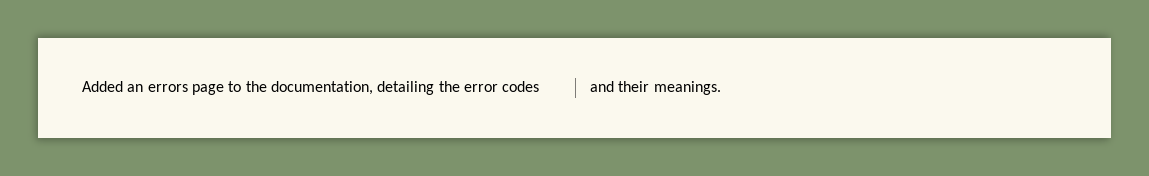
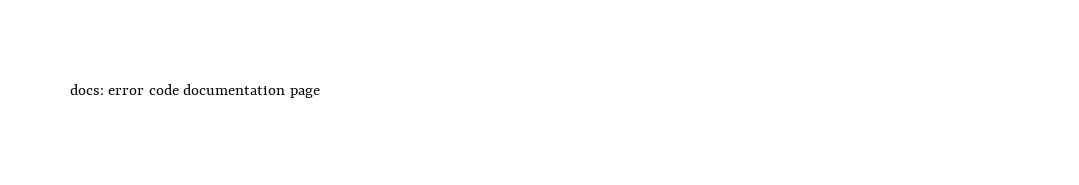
[82,81,721,95] Added an errors page to the documentation, detailing the error codes and their meanings. -> [70,84,320,98] docs: error code documentation page

